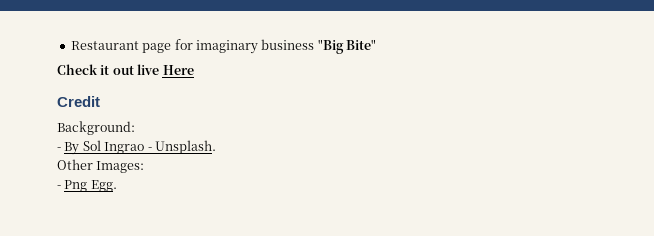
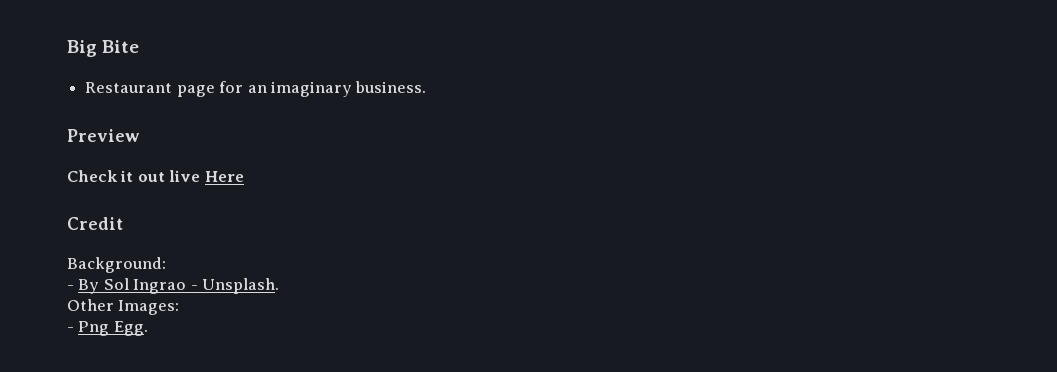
(70, 45) none -> [67,40,140,57] Big Bite //
[195,39,376,54] imaginary business "Big Bite" -> [247,81,427,97] [67,129,140,142] an imaginary business. // Preview

